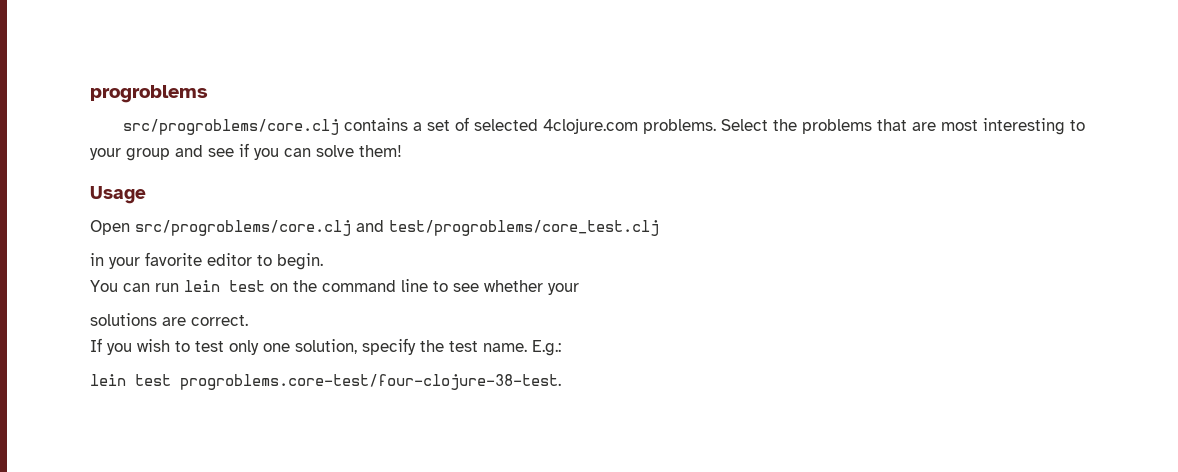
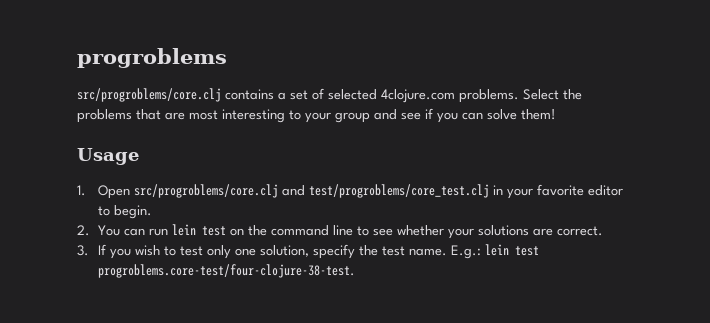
(146, 195) none -> [77,185,86,196] 1.
(659, 228) // -> (489, 191) none
(323, 261) none -> [77,225,90,236] 2.
(579, 289) // -> (474, 233) none
(248, 320) none -> [77,245,89,256] 3.
(561, 348) // -> (481, 252) none

